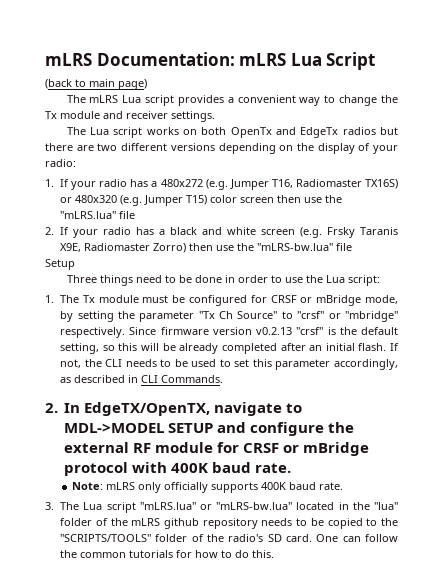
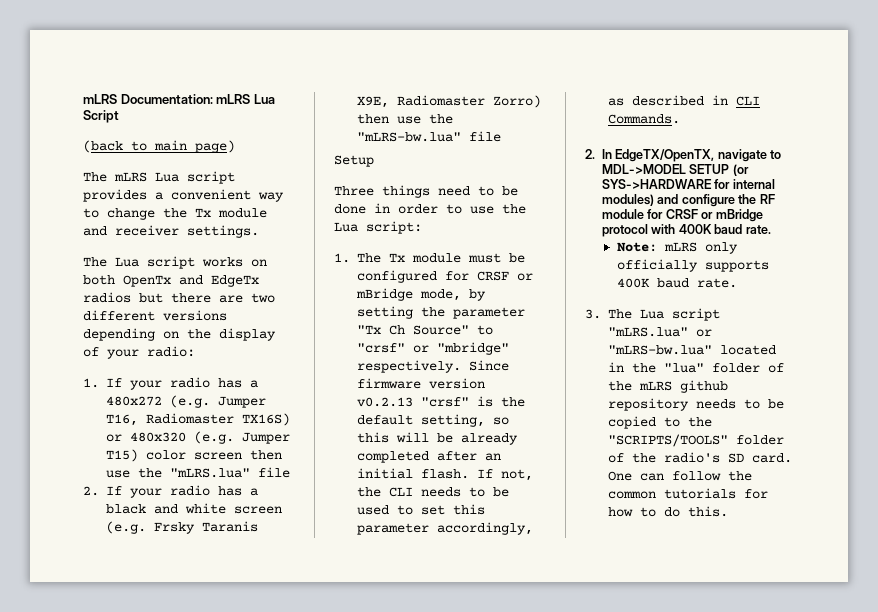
(213, 428) none -> [732,164,749,176] [602,179,775,189] [602,194,654,206] (or SYS->HARDWARE for internal modules)
[63,442,129,453] external -> (757, 199) none

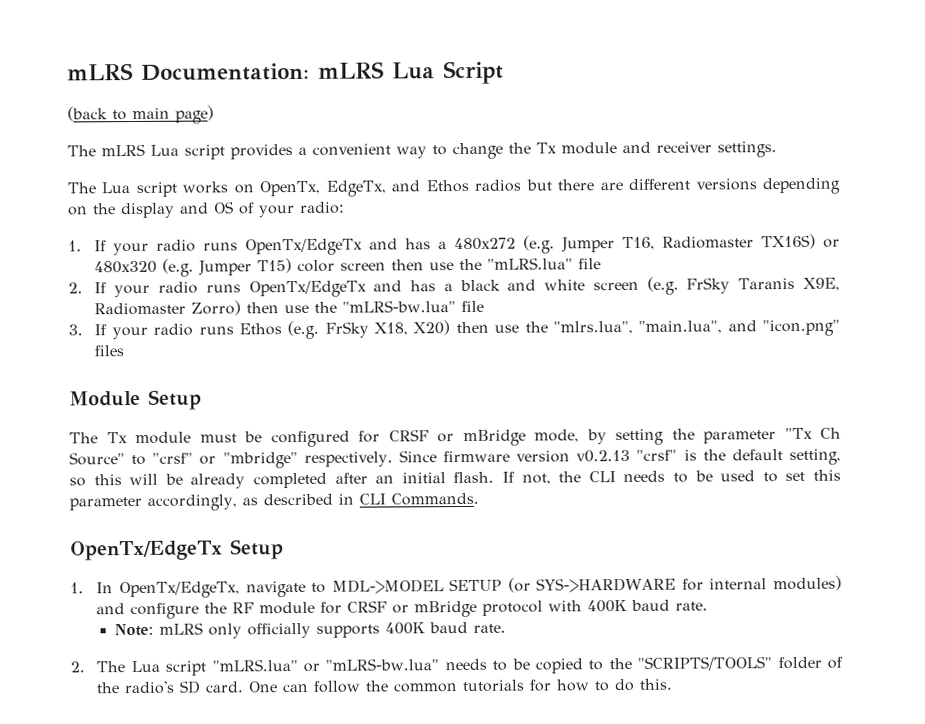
[83,275,259,287] both OpenTx and EdgeTx -> [259,179,469,197] OpenTx, EdgeTx, and Ethos
[251,293,275,303] two -> (623, 186) none
(276, 334) none -> [180,201,234,214] and OS
(210, 382) none -> [203,238,399,256] runs OpenTx/EdgeTx and
(210, 490) none -> [205,280,403,298] runs OpenTx/EdgeTx and
[154,522,195,534] Frsky -> [686,277,731,294] FrSky
[334,155,374,167] [334,185,518,198] [334,203,526,214] [334,221,422,234] [334,253,350,263] Setup // Three things need to be done in order to use the Lua script: // 1. -> [68,319,840,340] [94,345,125,357] [69,389,202,410] 3. If your radio runs Ethos (e.g. FrSky X18, X20) then use the "mlrs.lua", "main.lua", and "icon.png" files // Module Setup //
[585,149,715,162] 2. In EdgeTX/OpenTX, -> [70,539,284,561] [70,581,241,599] OpenTx/EdgeTx Setup // 1. In OpenTx/EdgeTx,
[585,309,601,319] 3. -> [70,661,85,673] 2.
[720,345,776,355] [608,362,784,373] [608,380,728,393] [608,398,689,411] located in the "lua" folder of the mLRS github repository -> (440, 664) none

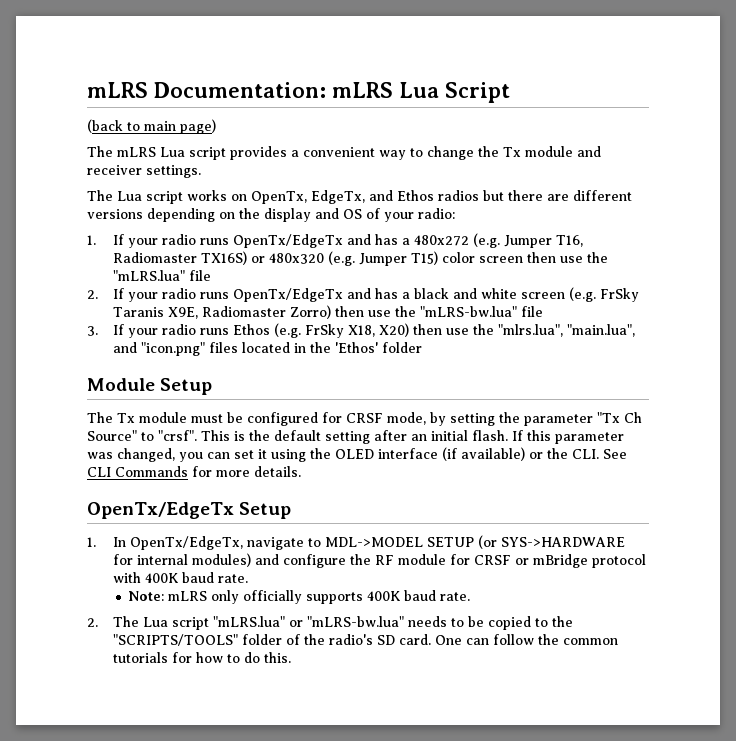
(125, 351) none -> [242,342,423,353] located in the 'Ethos' folder
[437,429,526,447] or mBridge -> (383, 418) none
[152,448,841,469] [69,472,327,489] "crsf" or "mbridge" respectively. Since firmware version v0.2.13 "crsf" is the default setting, so this will be already completed -> [158,430,370,444] "crsf". This is the default setting
[521,469,842,485] [69,492,479,511] not, the CLI needs to be used to set this parameter accordingly, as described in CLI Commands. -> [527,430,624,444] [87,447,627,462] [87,466,301,477] this parameter was changed, you can set it using the OLED interface (if available) or the CLI. See CLI Commands for more details.

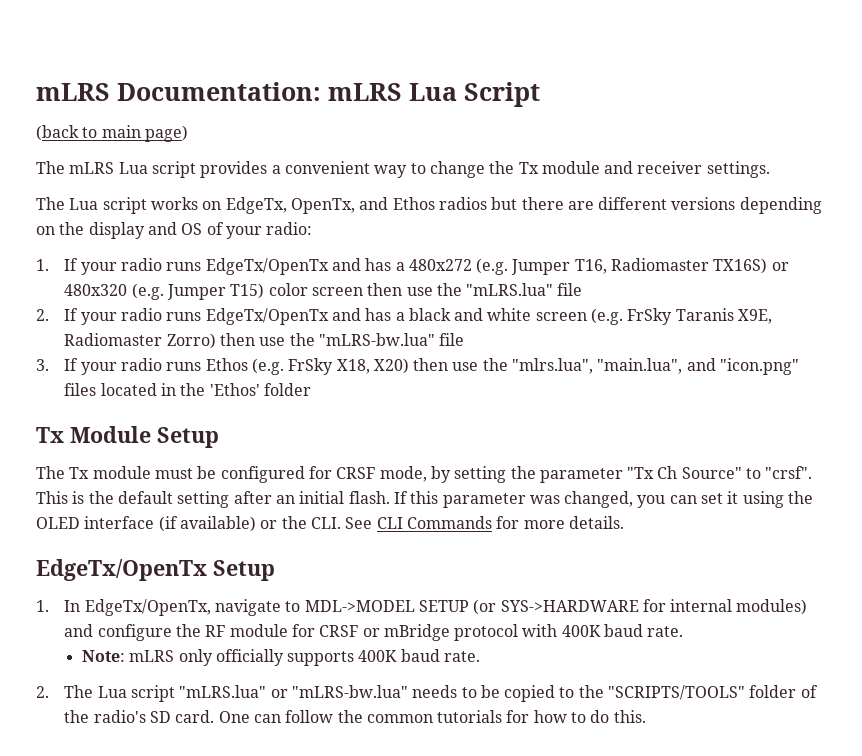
[251,190,365,204] OpenTx, EdgeTx, -> [225,197,355,214] EdgeTx, OpenTx,
[233,234,344,248] OpenTx/EdgeTx -> [205,258,329,275] EdgeTx/OpenTx
[233,288,344,302] OpenTx/EdgeTx -> [205,308,329,325] EdgeTx/OpenTx
(423, 347) none -> [36,427,64,443] Tx
[87,502,234,519] OpenTx/EdgeTx -> [36,559,207,581] EdgeTx/OpenTx
[130,536,244,550] OpenTx/EdgeTx, -> [84,599,211,616] EdgeTx/OpenTx,

